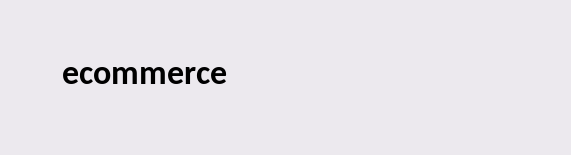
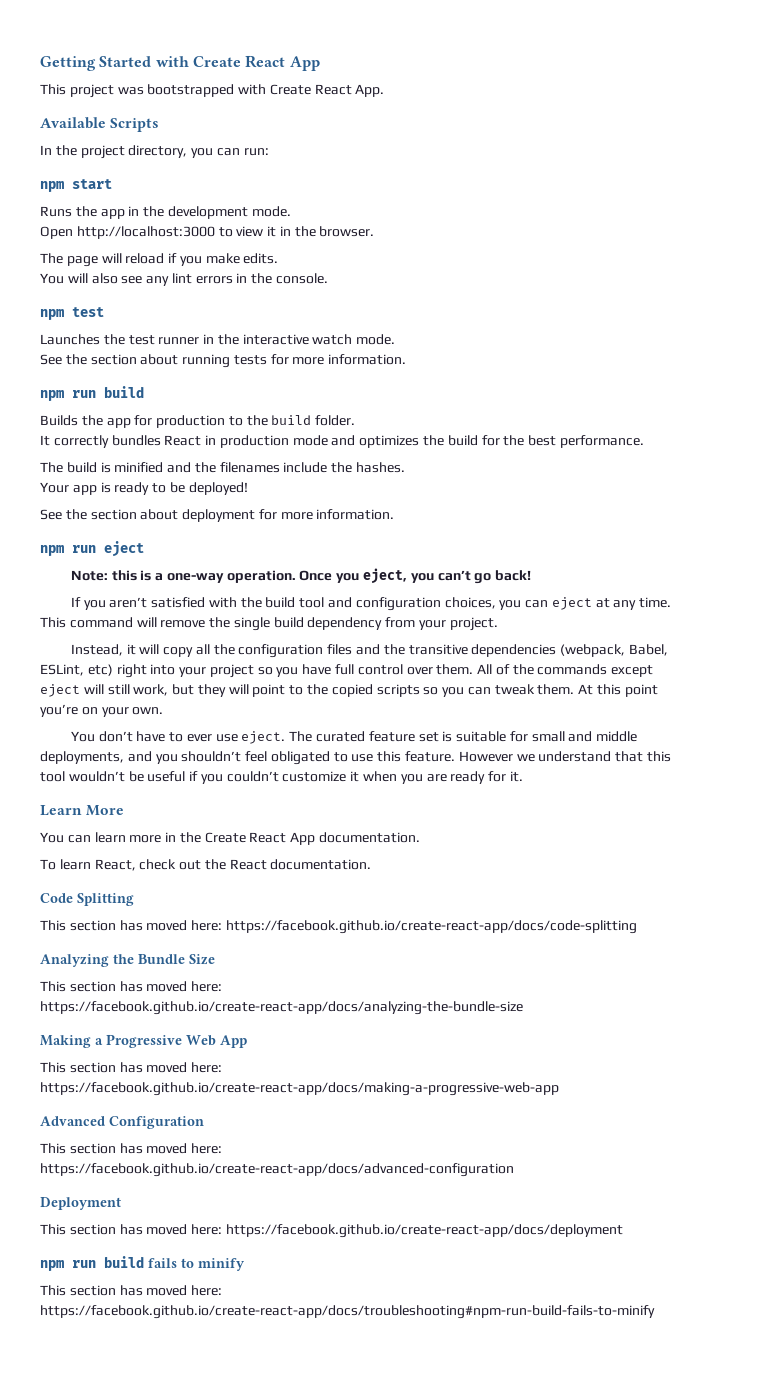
[62,67,227,84] ecommerce -> [40,55,320,71] [40,84,385,98] [40,117,160,132] [40,145,269,159] [40,179,112,192] [40,206,291,219] [40,226,375,239] [40,253,279,267] [40,273,329,286] [40,307,104,320] [40,334,396,345] [40,354,407,368] [40,386,144,401] [40,415,356,428] [40,435,644,448] [40,462,406,473] [40,482,248,495] [40,509,395,522] [40,541,144,557] [70,568,532,584] [70,597,672,611] [40,617,498,631] [70,644,668,658] [40,664,654,678] [40,684,658,697] [40,704,164,717] [70,731,638,744] [40,751,671,765] [40,771,523,784] [40,805,125,816] [40,832,421,845] [40,859,372,871] [40,893,134,906] [40,920,637,934] [40,954,215,967] [40,981,223,992] [40,1001,523,1015] [40,1034,247,1048] [40,1062,223,1073] [40,1082,559,1096] [40,1116,204,1129] [40,1143,223,1154] [40,1163,514,1177] [40,1197,121,1210] [40,1224,623,1238] [40,1256,245,1271] [40,1285,223,1296] [40,1305,655,1319] Getting Started with Create React App // This project was bootstrapped with Create React App. // Available Scripts // In the project directory, you can run: // npm start // Runs the app in the development mode. // Open http://localhost:3000 to view it in the browser. // The page will reload if you make edits. // You will also see any lint errors in the console. // npm test // Launches the test runner in the interactive watch mode. // See the section about running tests for more information. // npm run build // Builds the app for production to the build folder. // It correctly bundles React in production mode and optimizes the build for the best performance. // The build is minified and the filenames include the hashes. // Your app is ready to be deployed! // See the section about deployment for more information. // npm run eject // Note: this is a one-way operation. Once you eject, you can’t go back! // If you aren’t satisfied with the build tool and configuration choices, you can eject at any time. This command will remove the single build dependency from your project. // Instead, it will copy all the configuration files and the transitive dependencies (webpack, Babel, ESLint, etc) right into your project so you have full control over them. All of the commands except eject will still work, but they will point to the copied scripts so you can tweak them. At this point you’re on your own. // You don’t have to ever use eject. The curated feature set is suitable for small and middle deployments, and you shouldn’t feel obligated to use this feature. However we understand that this tool wouldn’t be useful if you couldn’t customize it when you are ready for it. // Learn More // You can learn more in the Create React App documentation. // To learn React, check out the React documentation. // Code Splitting // This section has moved here: https://facebook.github.io/create-react-app/docs/code-splitting // Analyzing the Bundle Size // This section has moved here: https://facebook.github.io/create-react-app/docs/analyzing-the-bundle-size // Making a Progressive Web App // This section has moved here: https://facebook.github.io/create-react-app/docs/making-a-progressive-web-app // Advanced Configuration // This section has moved here: https://facebook.github.io/create-react-app/docs/advanced-configuration // Deployment // This section has moved here: https://facebook.github.io/create-react-app/docs/deployment // npm run build fails to minify // This section has moved here: https://facebook.github.io/create-react-app/docs/troubleshooting#npm-run-build-fails-to-minify

